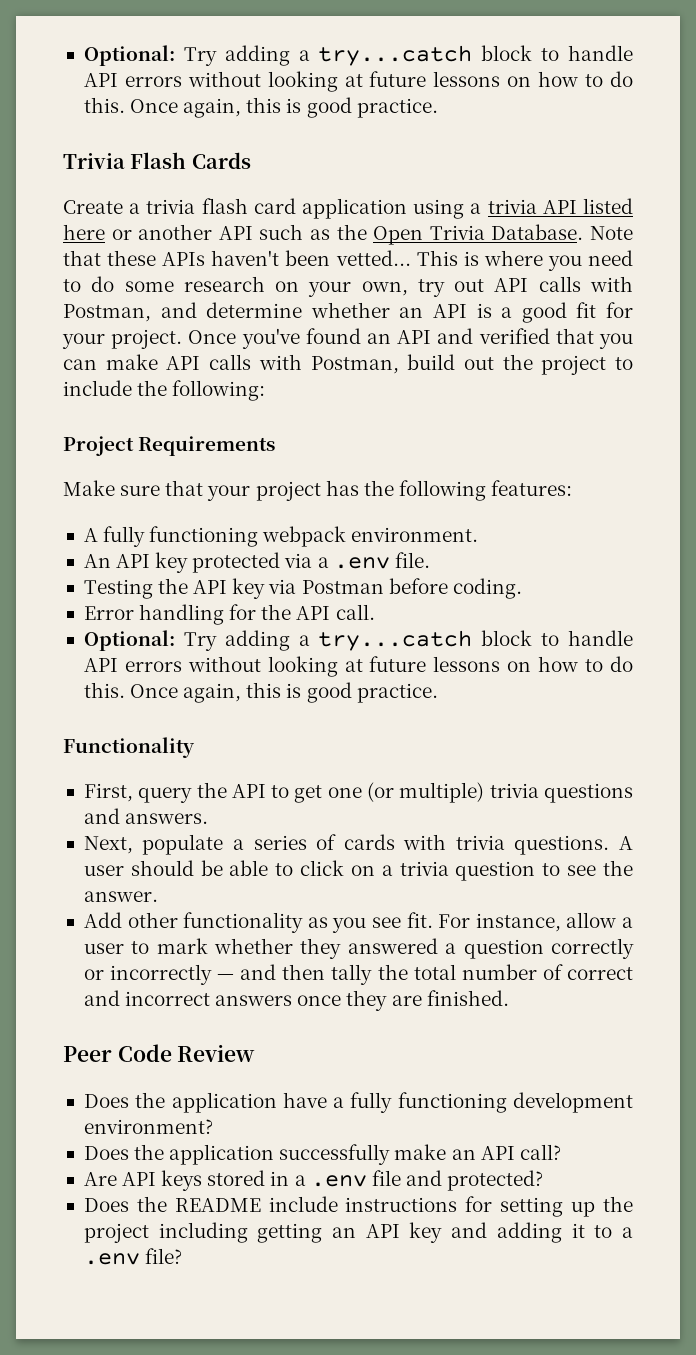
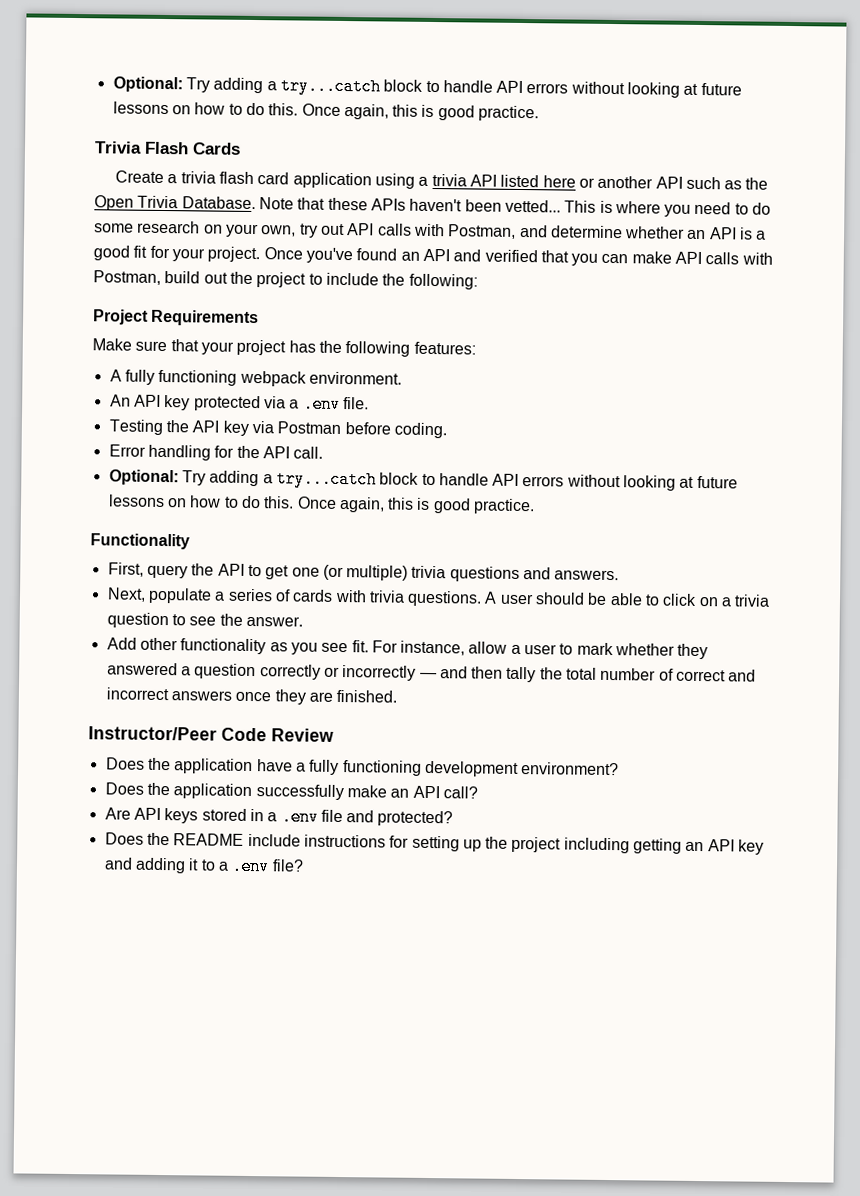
[63,1046,112,1062] Peer -> [88,726,217,741] Instructor/Peer

